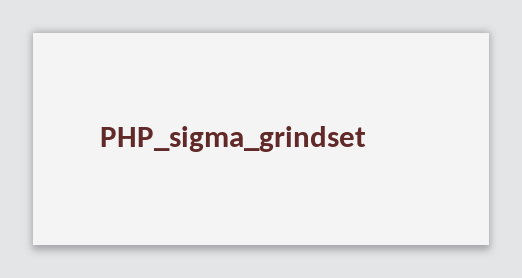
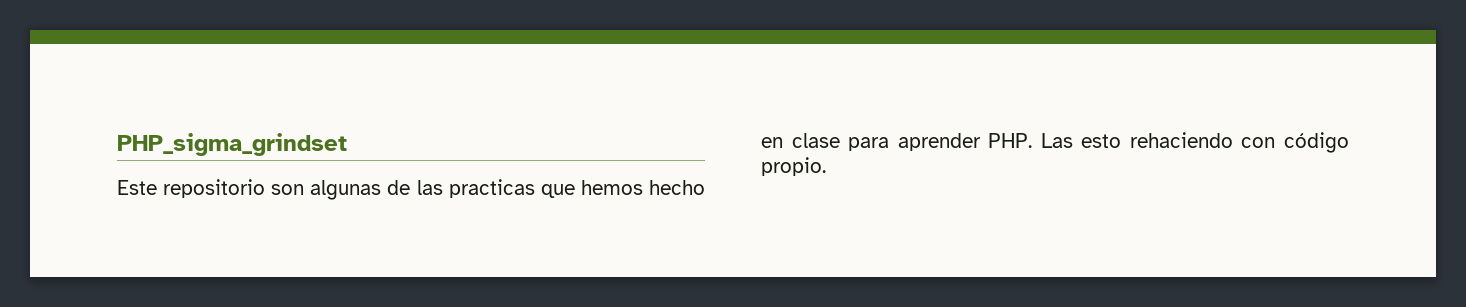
(366, 139) none -> [117,179,705,200] [761,132,1349,153] [761,157,826,176] // Este repositorio son algunas de las practicas que hemos hecho en clase para aprender PHP. Las esto rehaciendo con código propio.

